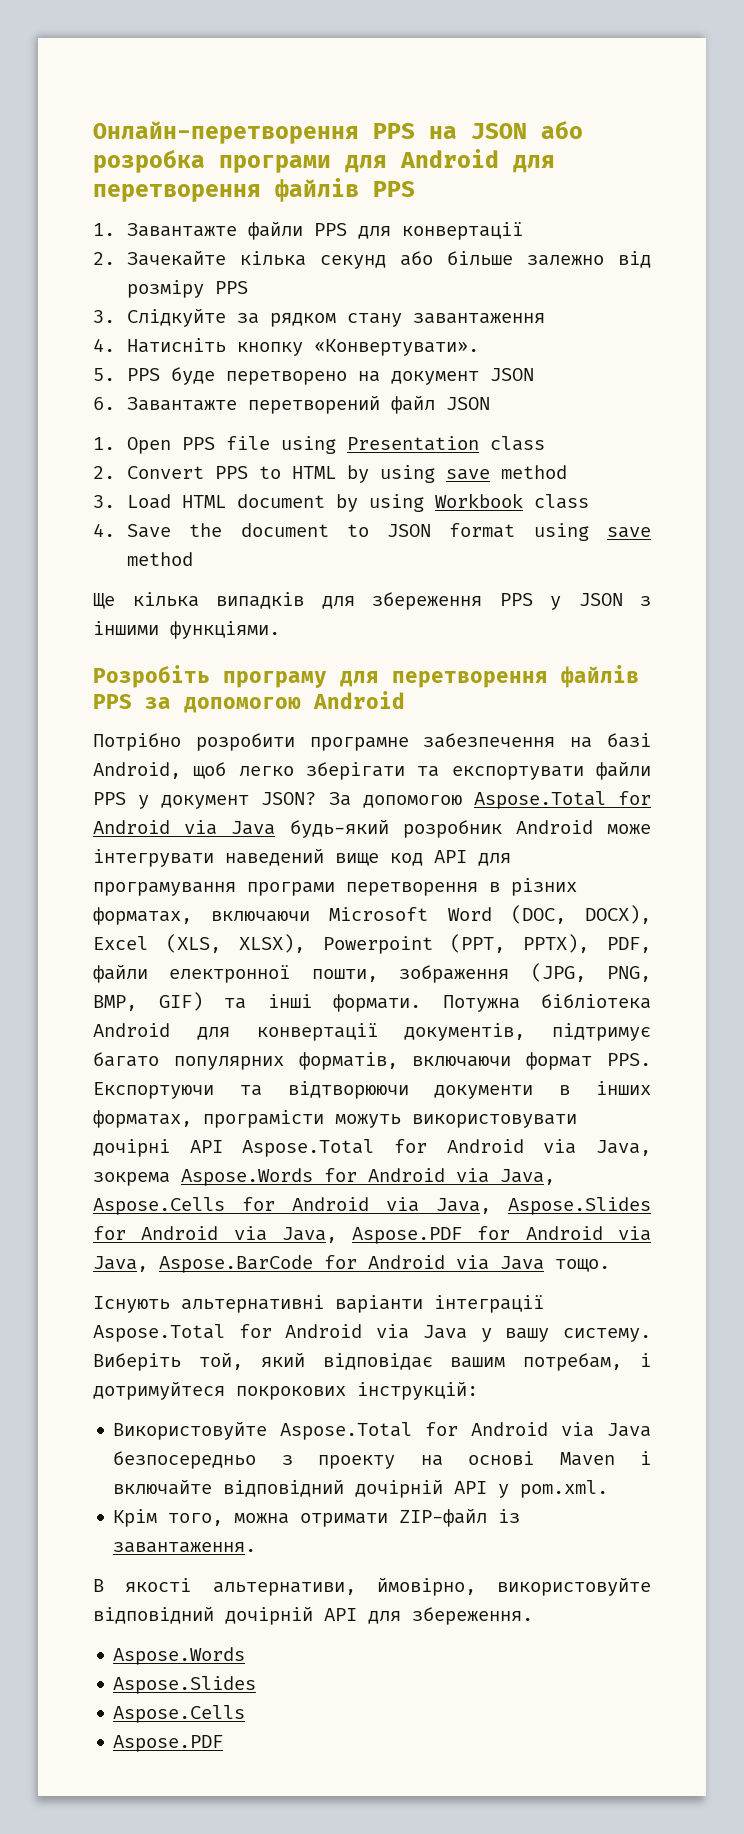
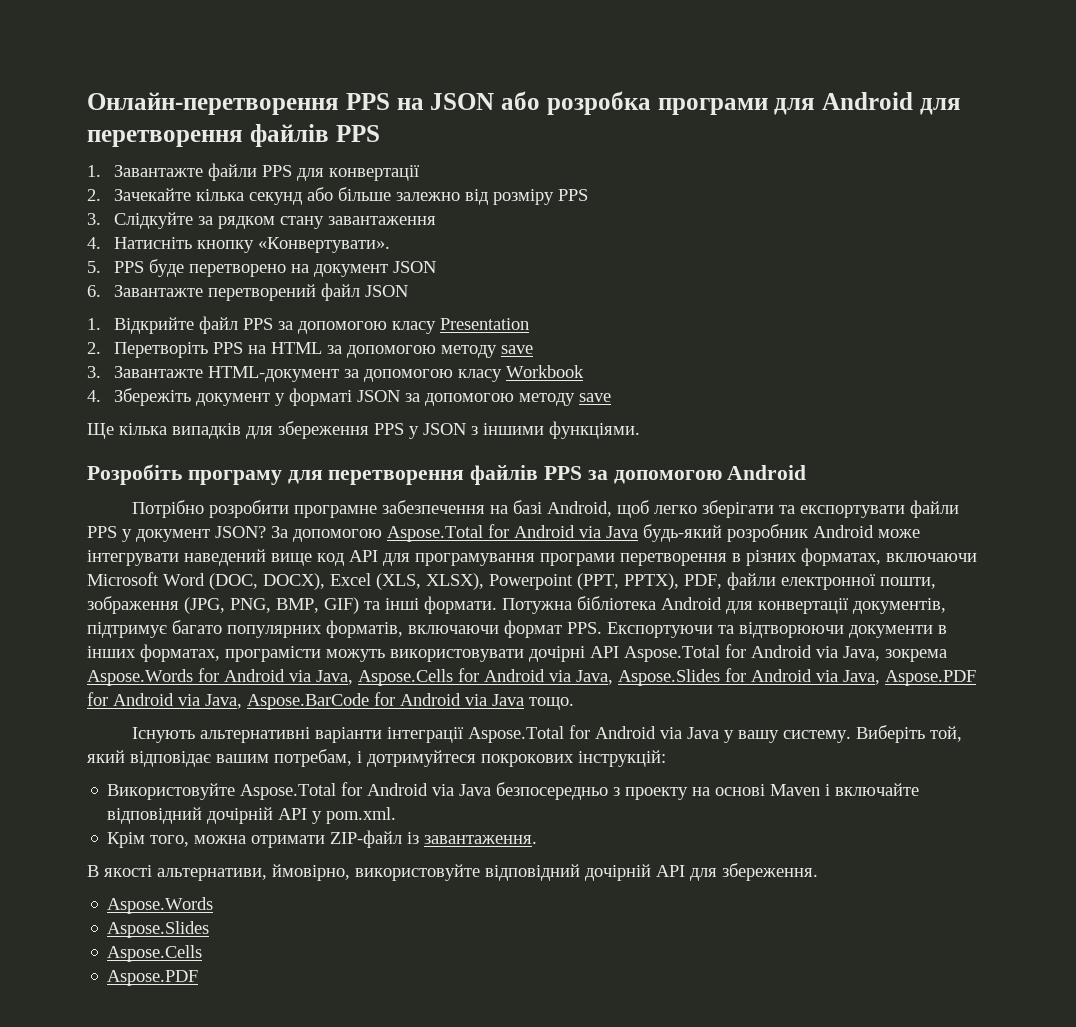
[127,436,337,454] Open PPS file using -> [114,316,437,334] Відкрийте файл PPS за допомогою класу
[490,436,546,451] [93,465,568,483] [93,494,425,512] class // 2. Convert PPS to HTML by using save method // 3. Load HTML document by using -> [87,342,534,358] [87,366,503,382] // 2. Перетворіть PPS на HTML за допомогою методу save // 3. Завантажте HTML-документ за допомогою класу
[534,494,590,509] [93,523,651,541] [127,552,194,566] class // 4. Save the document to JSON format using save method -> [87,388,612,406] // 4. Збережіть документ у форматі JSON за допомогою методу save

